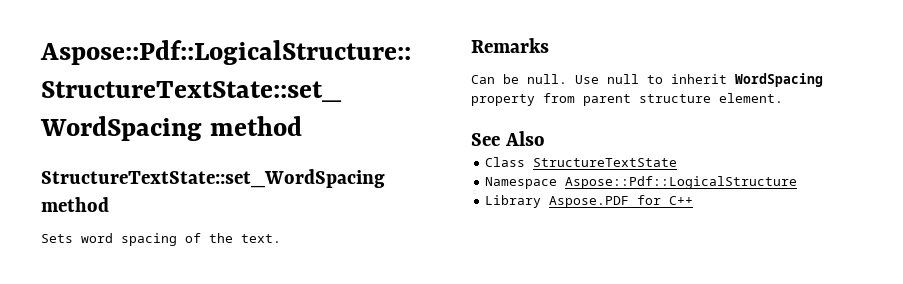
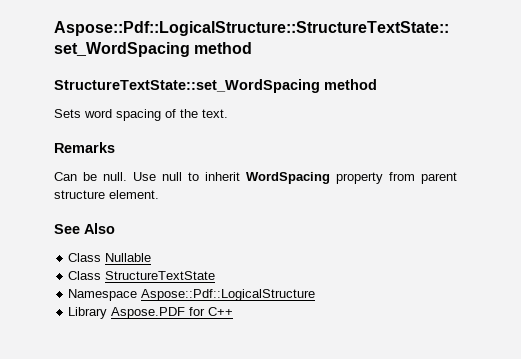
(545, 138) none -> [68,253,152,262] // Class Nullable

